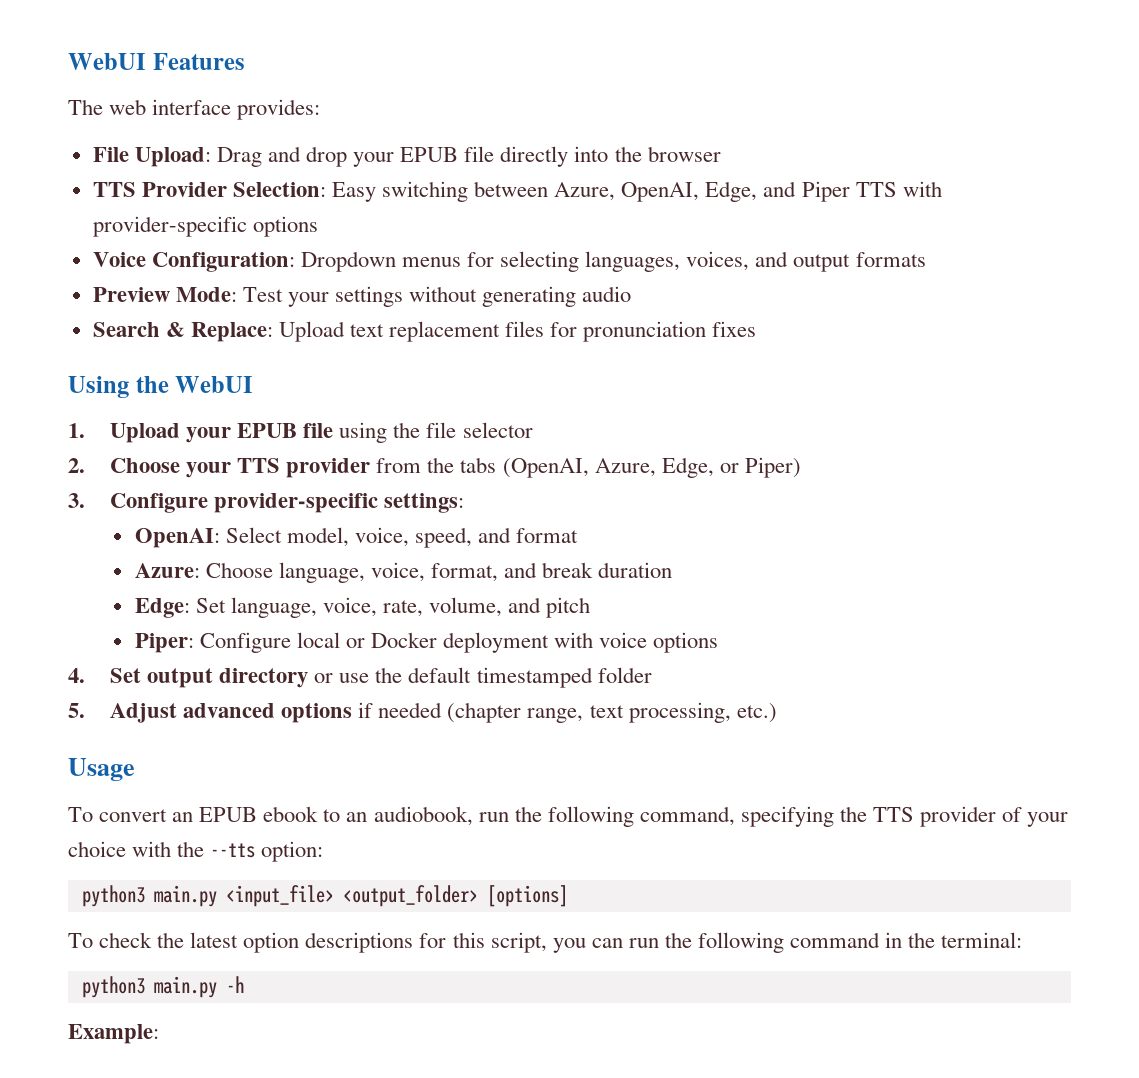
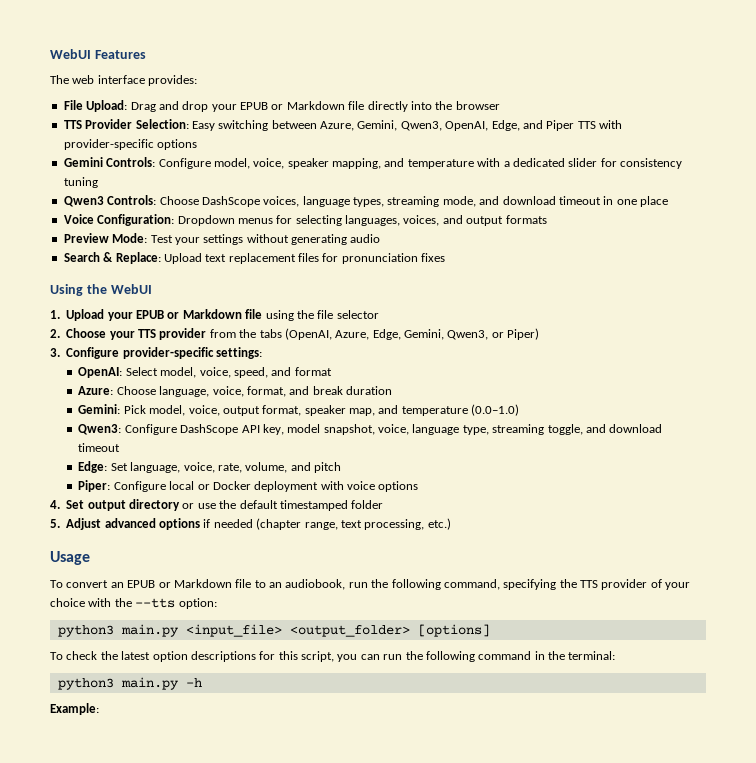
(459, 154) none -> [271,101,345,110] or Markdown
(616, 191) none -> [357,120,442,131] Gemini, Qwen3,
(318, 226) none -> [63,157,682,169] [63,177,98,188] [63,195,668,207] // Gemini Controls: Configure model, voice, speaker mapping, and temperature with a dedicated slider for consistency tuning // Qwen3 Controls: Choose DashScope voices, language types, streaming mode, and download timeout in one place
(298, 430) none -> [167,309,242,319] or Markdown
(714, 467) none -> [404,329,489,340] Gemini, Qwen3,
(673, 570) none -> [78,404,520,416] [78,424,663,435] [78,443,121,452] // Gemini: Pick model, voice, output format, speaker map, and temperature (0.0–1.0) // Qwen3: Configure DashScope API key, model snapshot, voice, language type, streaming toggle, and download timeout
[263,806,319,822] ebook -> [158,579,252,588] or Markdown file

